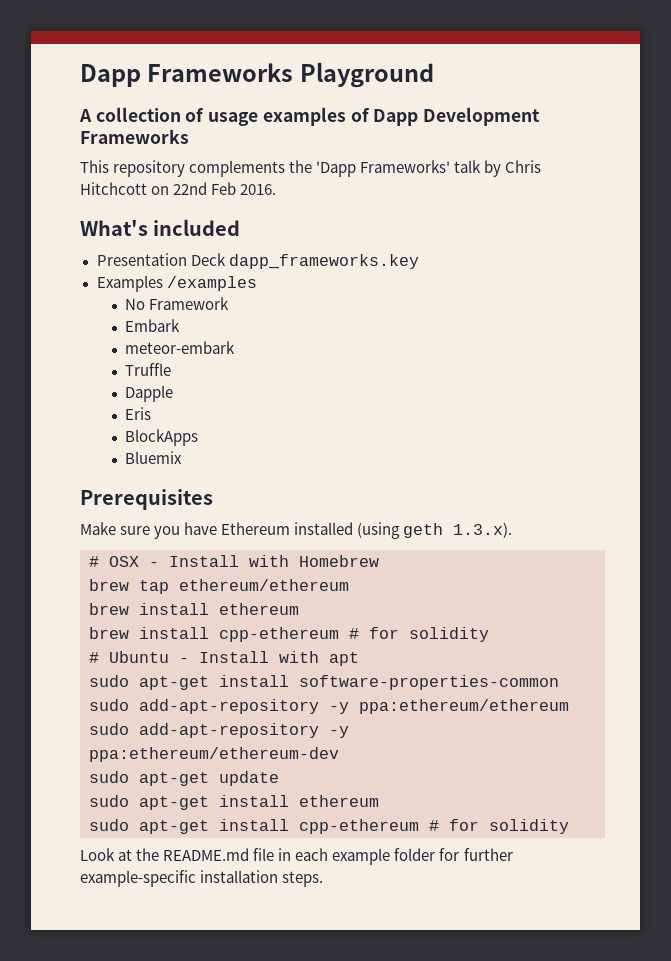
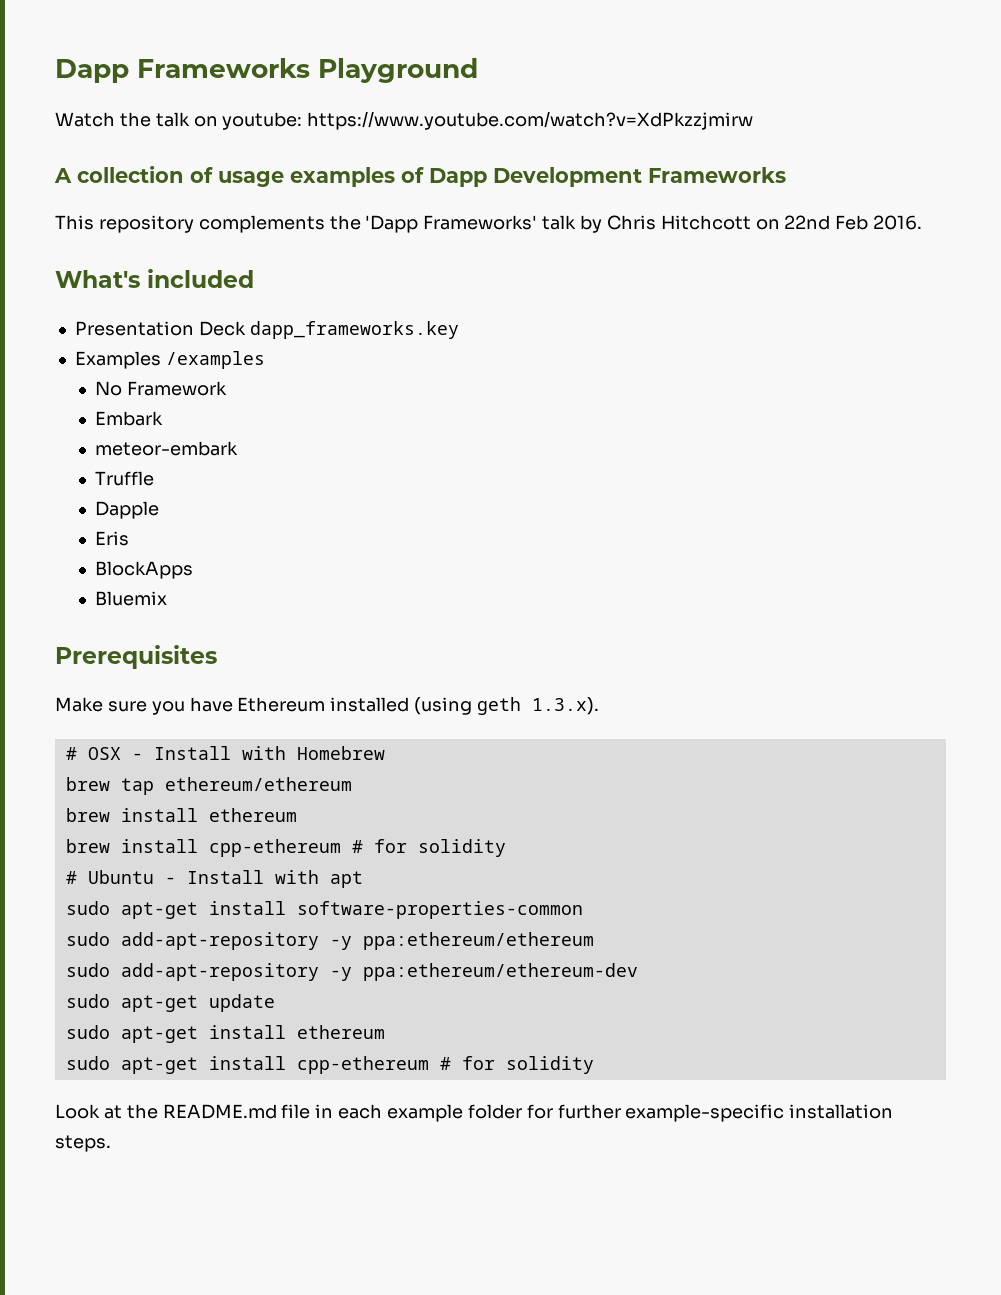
(434, 75) none -> [55,111,754,130] // Watch the talk on youtube: https://www.youtube.com/watch?v=XdPkzzjmirw

